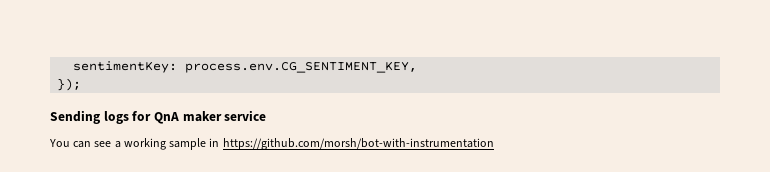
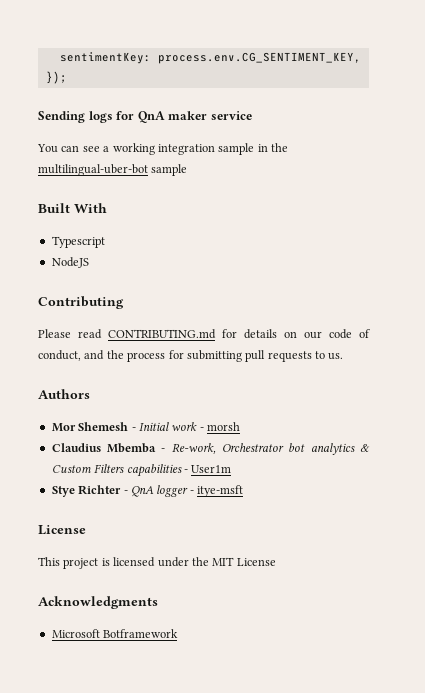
(166, 144) none -> [157,144,215,155] integration
[222,138,494,150] https://github.com/morsh/bot-with-instrumentation -> [271,143,288,152] [38,164,188,176] [38,203,107,213] [51,236,105,248] [51,257,89,268] [38,296,124,309] [38,329,370,339] [38,350,344,362] [38,389,90,399] [51,422,240,432] [51,443,370,455] [51,464,232,477] [51,485,243,497] [38,525,86,535] [38,557,276,569] [38,596,158,609] [51,629,179,638] the multilingual-uber-bot sample // Built With // Typescript // NodeJS // Contributing // Please read CONTRIBUTING.md for details on our code of conduct, and the process for submitting pull requests to us. // Authors // Mor Shemesh - Initial work - morsh // Claudius Mbemba - Re-work, Orchestrator bot analytics & Custom Filters capabilities - User1m // Stye Richter - QnA logger - itye-msft // License // This project is licensed under the MIT License // Acknowledgments // Microsoft Botframework

